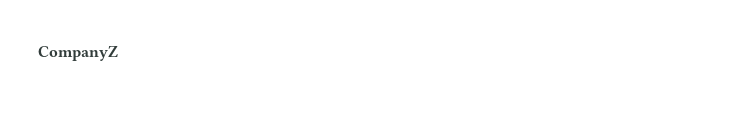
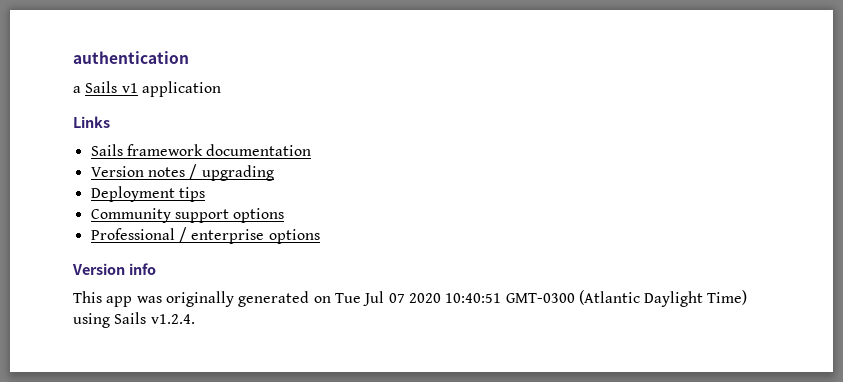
[38,45,118,61] CompanyZ -> [73,51,189,64] [73,81,221,97] [73,116,110,128] [90,144,312,156] [90,164,274,181] [90,186,205,202] [90,208,285,223] [90,227,320,244] [72,263,156,275] [73,290,748,307] [73,312,195,328] authentication // a Sails v1 application // Links // Sails framework documentation // Version notes / upgrading // Deployment tips // Community support options // Professional / enterprise options // Version info // This app was originally generated on Tue Jul 07 2020 10:40:51 GMT-0300 (Atlantic Daylight Time) using Sails v1.2.4.

